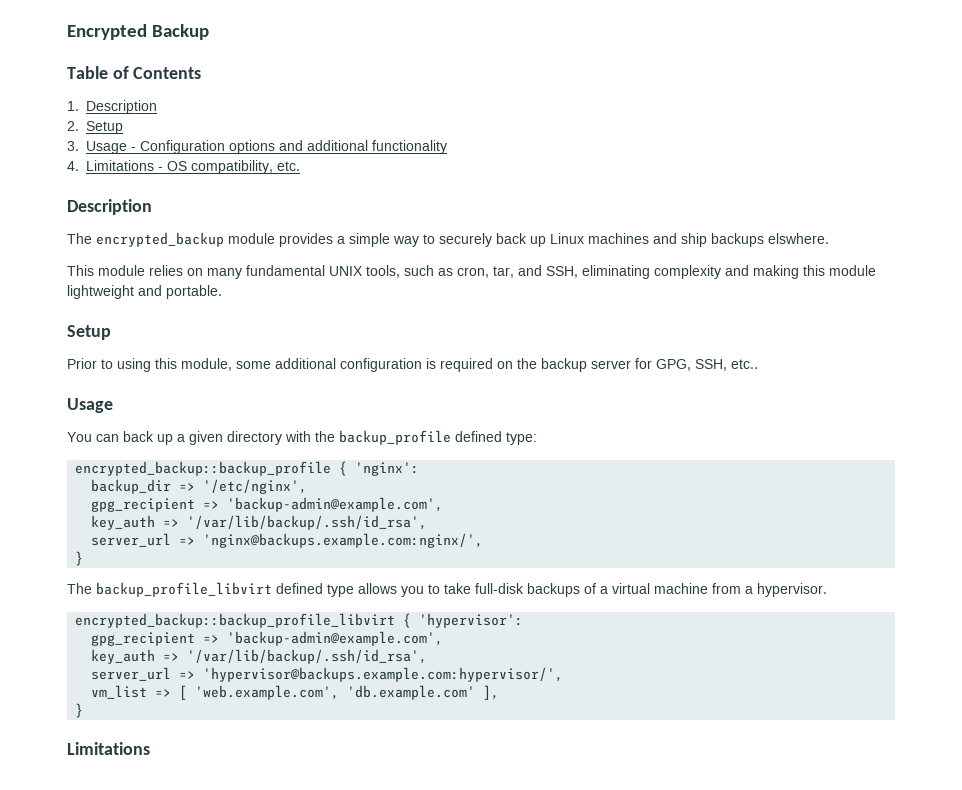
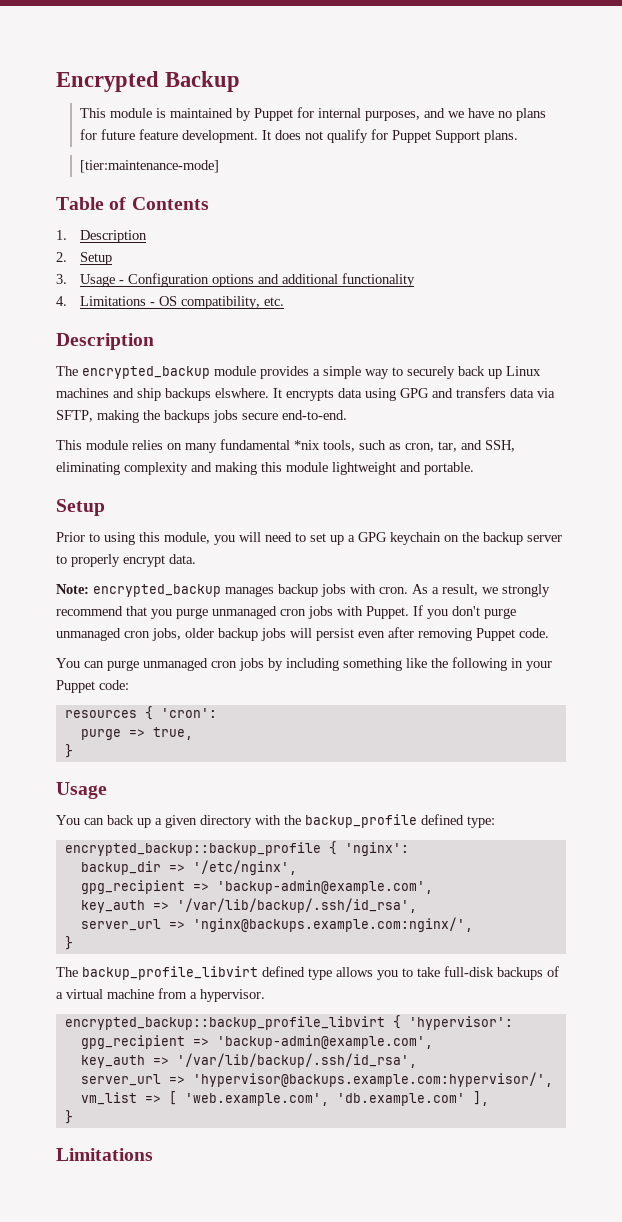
(209, 32) none -> [80,107,547,121] [80,129,519,143] [80,160,220,173] // This module is maintained by Puppet for internal purposes, and we have no plans for future feature development. It does not qualify for Puppet Support plans. // [tier:maintenance-mode]
(829, 238) none -> [273,387,555,401] [56,410,347,423] It encrypts data using GPG and transfers data via SFTP, making the backups jobs secure end-to-end.
[329,266,363,276] UNIX -> [294,440,320,450] *nix
[236,358,758,372] some additional configuration is required on the backup server for GPG, SSH, etc.. -> [214,532,562,545] [56,554,196,567] [56,584,550,597] [56,605,516,619] [56,627,549,641] [56,657,552,671] [56,680,129,693] [64,706,217,720] [80,727,193,740] [64,744,73,758] you will need to set up a GPG keychain on the backup server to properly encrypt data. // Note: encrypted_backup manages backup jobs with cron. As a result, we strongly recommend that you purge unmanaged cron jobs with Puppet. If you don't purge unmanaged cron jobs, older backup jobs will persist even after removing Puppet code. // You can purge unmanaged cron jobs by including something like the following in your Puppet code: // resources { 'cron': // purge => true, // }

